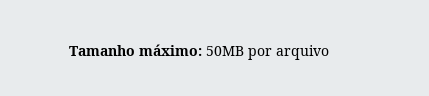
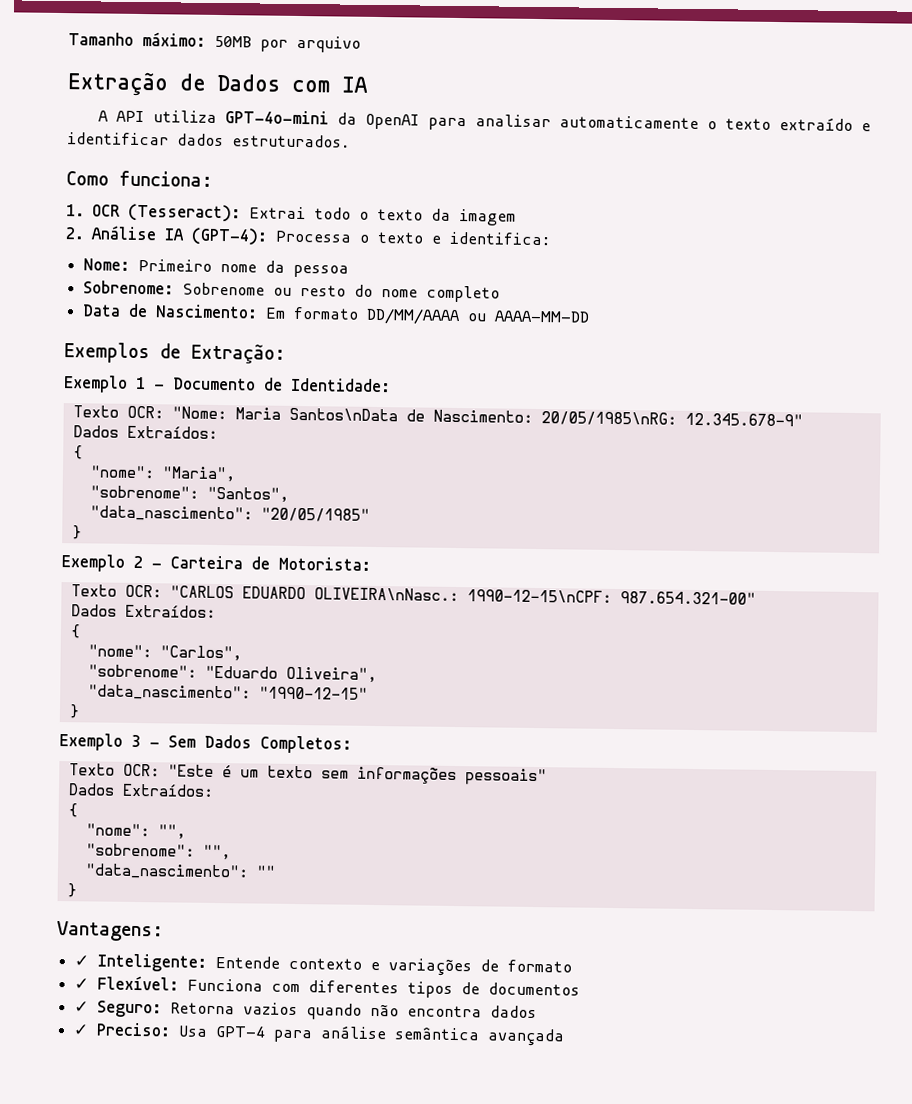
(329, 52) none -> [67,71,368,97] [97,110,871,132] [67,132,351,148] [66,170,213,187] [66,203,517,226] [65,225,553,246] [83,258,350,278] [83,280,501,303] [82,303,591,326] [64,342,286,364] [63,375,391,393] [72,405,803,427] [72,425,218,439] [72,445,83,460] [89,465,236,483] [89,485,289,503] [89,505,370,522] [71,525,82,540] [61,554,371,572] [70,584,756,605] [70,604,216,618] [69,624,81,639] [87,644,242,662] [87,664,377,684] [87,684,368,701] [68,704,80,719] [59,733,352,754] [68,763,547,786] [67,783,214,797] [67,803,78,818] [85,823,186,840] [85,843,231,861] [84,863,276,880] [66,883,77,898] [57,921,164,942] [74,953,573,977] [74,975,581,999] [74,1000,538,1020] [73,1022,566,1047] // Extração de Dados com IA // A API utiliza GPT-4o-mini da OpenAI para analisar automaticamente o texto extraído e identificar dados estruturados. // Como funciona: // 1. OCR (Tesseract): Extrai todo o texto da imagem // 2. Análise IA (GPT-4): Processa o texto e identifica: // Nome: Primeiro nome da pessoa // Sobrenome: Sobrenome ou resto do nome completo // Data de Nascimento: Em formato DD/MM/AAAA ou AAAA-MM-DD // Exemplos de Extração: // Exemplo 1 - Documento de Identidade: // Texto OCR: "Nome: Maria Santos\nData de Nascimento: 20/05/1985\nRG: 12.345.678-9" // Dados Extraídos: // { // "nome": "Maria", // "sobrenome": "Santos", // "data_nascimento": "20/05/1985" // } // Exemplo 2 - Carteira de Motorista: // Texto OCR: "CARLOS EDUARDO OLIVEIRA\nNasc.: 1990-12-15\nCPF: 987.654.321-00" // Dados Extraídos: // { // "nome": "Carlos", // "sobrenome": "Eduardo Oliveira", // "data_nascimento": "1990-12-15" // } // Exemplo 3 - Sem Dados Completos: // Texto OCR: "Este é um texto sem informações pessoais" // Dados Extraídos: // { // "nome": "", // "sobrenome": "", // "data_nascimento": "" // } // Vantagens: // ✓ Inteligente: Entende contexto e variações de formato // ✓ Flexível: Funciona com diferentes tipos de documentos // ✓ Seguro: Retorna vazios quando não encontra dados // ✓ Preciso: Usa GPT-4 para análise semântica avançada

